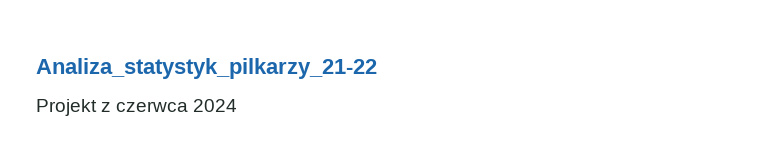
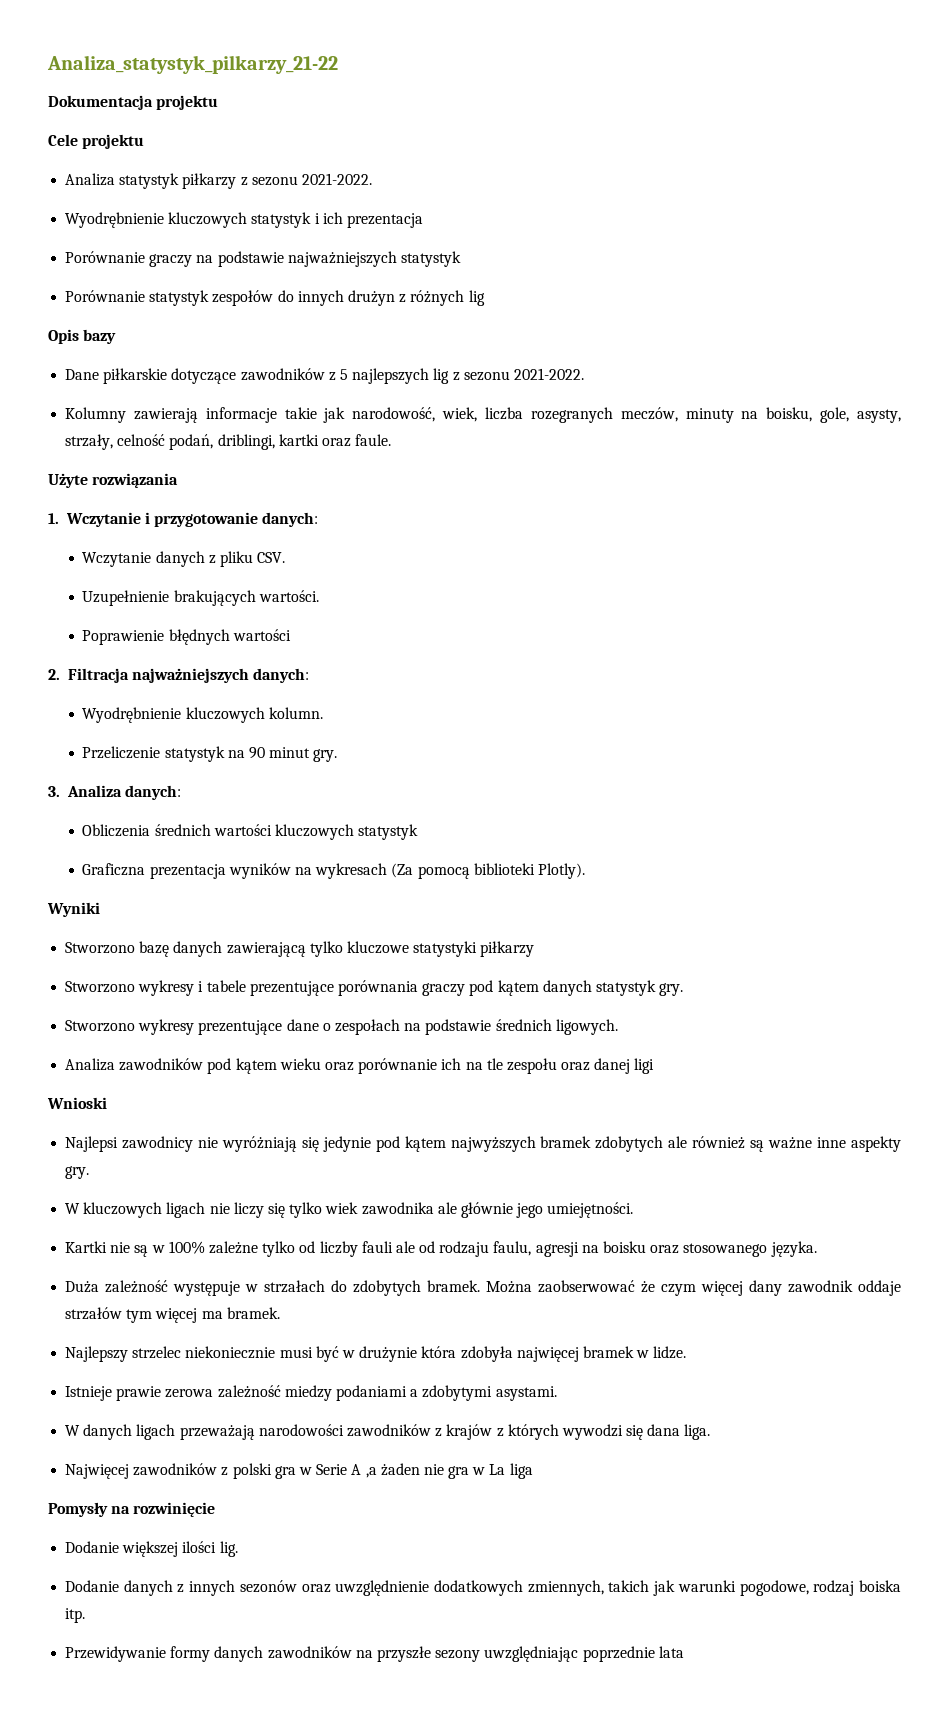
[36,99,238,116] Projekt z czerwca 2024 -> [48,95,219,110] [48,134,145,149] [65,173,372,189] [65,212,423,228] [65,251,461,267] [65,290,485,306] [48,329,117,344] [65,368,584,384] [65,407,901,423] [65,434,392,450] [48,473,179,488] [48,512,319,527] [82,551,286,567] [82,590,319,606] [82,629,291,645] [48,668,310,683] [82,707,323,723] [82,746,338,762] [48,785,181,800] [82,824,419,840] [82,863,585,879] [47,902,100,917] [65,941,535,957] [65,980,684,996] [65,1019,618,1035] [65,1058,655,1074] [47,1097,107,1109] [65,1136,902,1152] [65,1166,90,1179] [65,1202,634,1218] [65,1241,817,1257] [65,1280,901,1296] [65,1307,280,1323] [65,1346,687,1362] [65,1385,557,1401] [65,1424,711,1440] [65,1463,533,1479] [48,1502,216,1517] [65,1541,238,1557] [65,1580,901,1596] [65,1608,86,1623] [65,1646,684,1662] Dokumentacja projektu // Cele projektu // Analiza statystyk piłkarzy z sezonu 2021-2022. // Wyodrębnienie kluczowych statystyk i ich prezentacja // Porównanie graczy na podstawie najważniejszych statystyk // Porównanie statystyk zespołów do innych drużyn z różnych lig // Opis bazy // Dane piłkarskie dotyczące zawodników z 5 najlepszych lig z sezonu 2021-2022. // Kolumny zawierają informacje takie jak narodowość, wiek, liczba rozegranych meczów, minuty na boisku, gole, asysty, strzały, celność podań, driblingi, kartki oraz faule. // Użyte rozwiązania // 1. Wczytanie i przygotowanie danych: // Wczytanie danych z pliku CSV. // Uzupełnienie brakujących wartości. // Poprawienie błędnych wartości // 2. Filtracja najważniejszych danych: // Wyodrębnienie kluczowych kolumn. // Przeliczenie statystyk na 90 minut gry. // 3. Analiza danych: // Obliczenia średnich wartości kluczowych statystyk // Graficzna prezentacja wyników na wykresach (Za pomocą biblioteki Plotly). // Wyniki // Stworzono bazę danych zawierającą tylko kluczowe statystyki piłkarzy // Stworzono wykresy i tabele prezentujące porównania graczy pod kątem danych statystyk gry. // Stworzono wykresy prezentujące dane o zespołach na podstawie średnich ligowych. // Analiza zawodników pod kątem wieku oraz porównanie ich na tle zespołu oraz danej ligi // Wnioski // Najlepsi zawodnicy nie wyróżniają się jedynie pod kątem najwyższych bramek zdobytych ale również są ważne inne aspekty gry. // W kluczowych ligach nie liczy się tylko wiek zawodnika ale głównie jego umiejętności. // Kartki nie są w 100% zależne tylko od liczby fauli ale od rodzaju faulu, agresji na boisku oraz stosowanego języka. // Duża zależność występuje w strzałach do zdobytych bramek. Można zaobserwować że czym więcej dany zawodnik oddaje strzałów tym więcej ma bramek. // Najlepszy strzelec niekoniecznie musi być w drużynie która zdobyła najwięcej bramek w lidze. // Istnieje prawie zerowa zależność miedzy podaniami a zdobytymi asystami. // W danych ligach przeważają narodowości zawodników z krajów z których wywodzi się dana liga. // Najwięcej zawodników z polski gra w Serie A ,a żaden nie gra w La liga // Pomysły na rozwinięcie // Dodanie większej ilości lig. // Dodanie danych z innych sezonów oraz uwzględnienie dodatkowych zmiennych, takich jak warunki pogodowe, rodzaj boiska itp. // Przewidywanie formy danych zawodników na przyszłe sezony uwzględniając poprzednie lata

